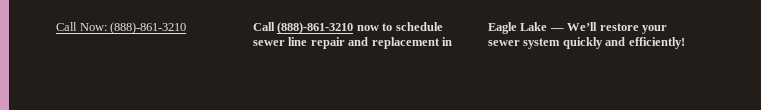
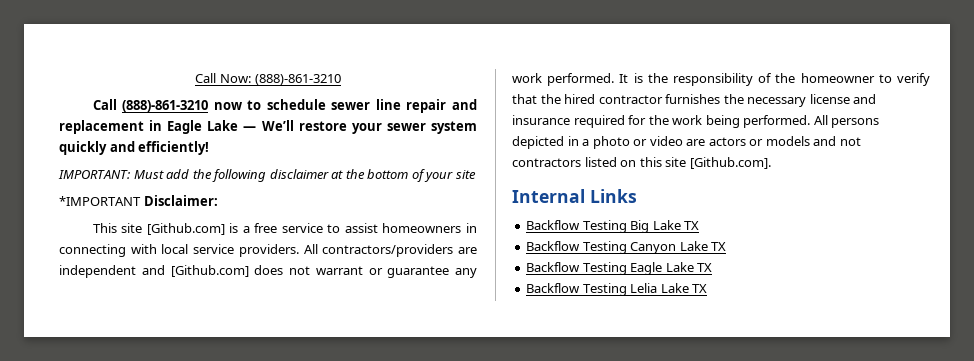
(685, 43) none -> [58,169,476,182] [59,195,218,206] [92,223,477,235] [59,244,478,257] [59,265,477,278] [512,73,930,86] [512,94,877,107] [512,115,880,128] [512,136,861,149] [512,157,771,169] [512,189,637,203] [526,220,700,233] [526,241,727,254] [526,262,713,275] [526,283,708,296] // IMPORTANT: Must add the following disclaimer at the bottom of your site // *IMPORTANT Disclaimer: // This site [Github.com] is a free service to assist homeowners in connecting with local service providers. All contractors/providers are independent and [Github.com] does not warrant or guarantee any work performed. It is the responsibility of the homeowner to verify that the hired contractor furnishes the necessary license and insurance required for the work being performed. All persons depicted in a photo or video are actors or models and not contractors listed on this site [Github.com]. // Internal Links // Backflow Testing Big Lake TX // Backflow Testing Canyon Lake TX // Backflow Testing Eagle Lake TX // Backflow Testing Lelia Lake TX

